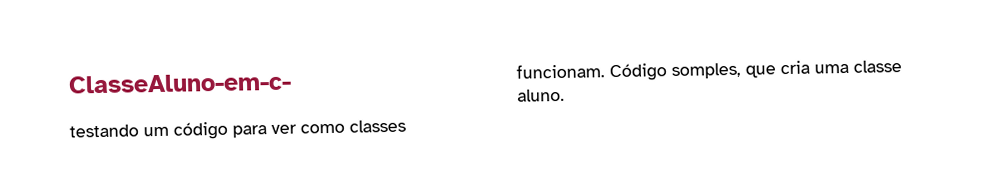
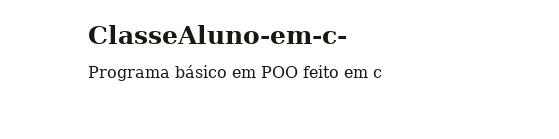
[69,119,406,140] [516,60,902,82] [517,88,565,102] testando um código para ver como classes funcionam. Código somples, que cria uma classe aluno. -> [88,65,382,81] Programa básico em POO feito em c

